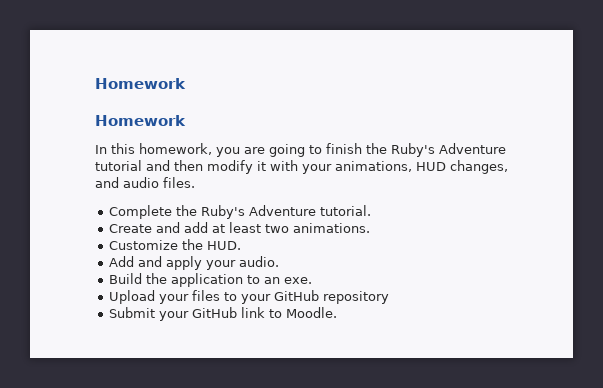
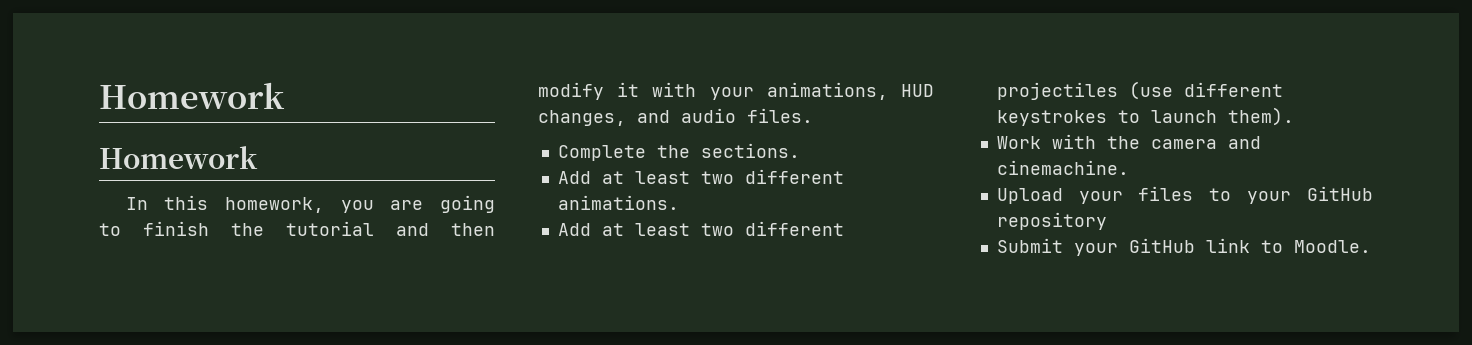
[391,143,506,157] Ruby's Adventure -> (264, 229) none
[200,205,371,219] [108,222,289,233] Ruby's Adventure tutorial. // Create and add at least two -> [700,143,800,158] [557,169,844,184] sections. // Add at least two different
[108,239,241,250] [108,256,279,270] [108,273,312,287] Customize the HUD. // Add and apply your audio. // Build the application to an exe. -> [557,221,844,236] [996,81,1283,100] [996,107,1294,126] [996,134,1261,149] [996,160,1129,175] Add at least two different projectiles (use different keystrokes to launch them). // Work with the camera and cinemachine.

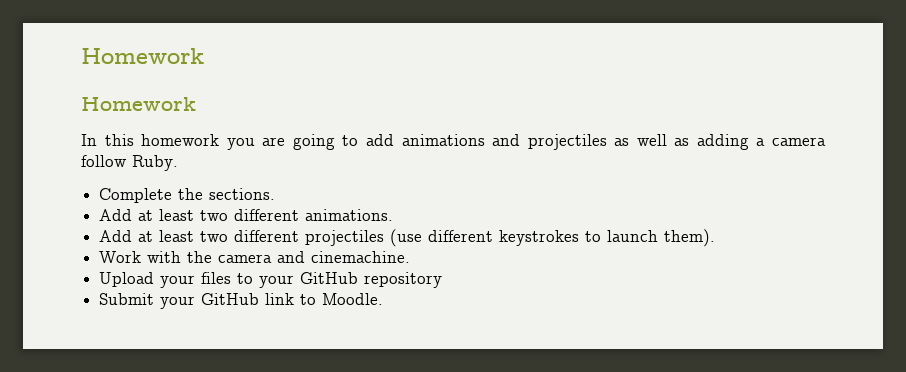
[225,197,325,213] homework, -> [141,134,220,146] homework
[143,221,495,236] [538,82,934,100] [538,108,813,126] finish the tutorial and then modify it with your animations, HUD changes, and audio files. -> [365,134,826,150] [81,155,178,171] add animations and projectiles as well as adding a camera follow Ruby.

